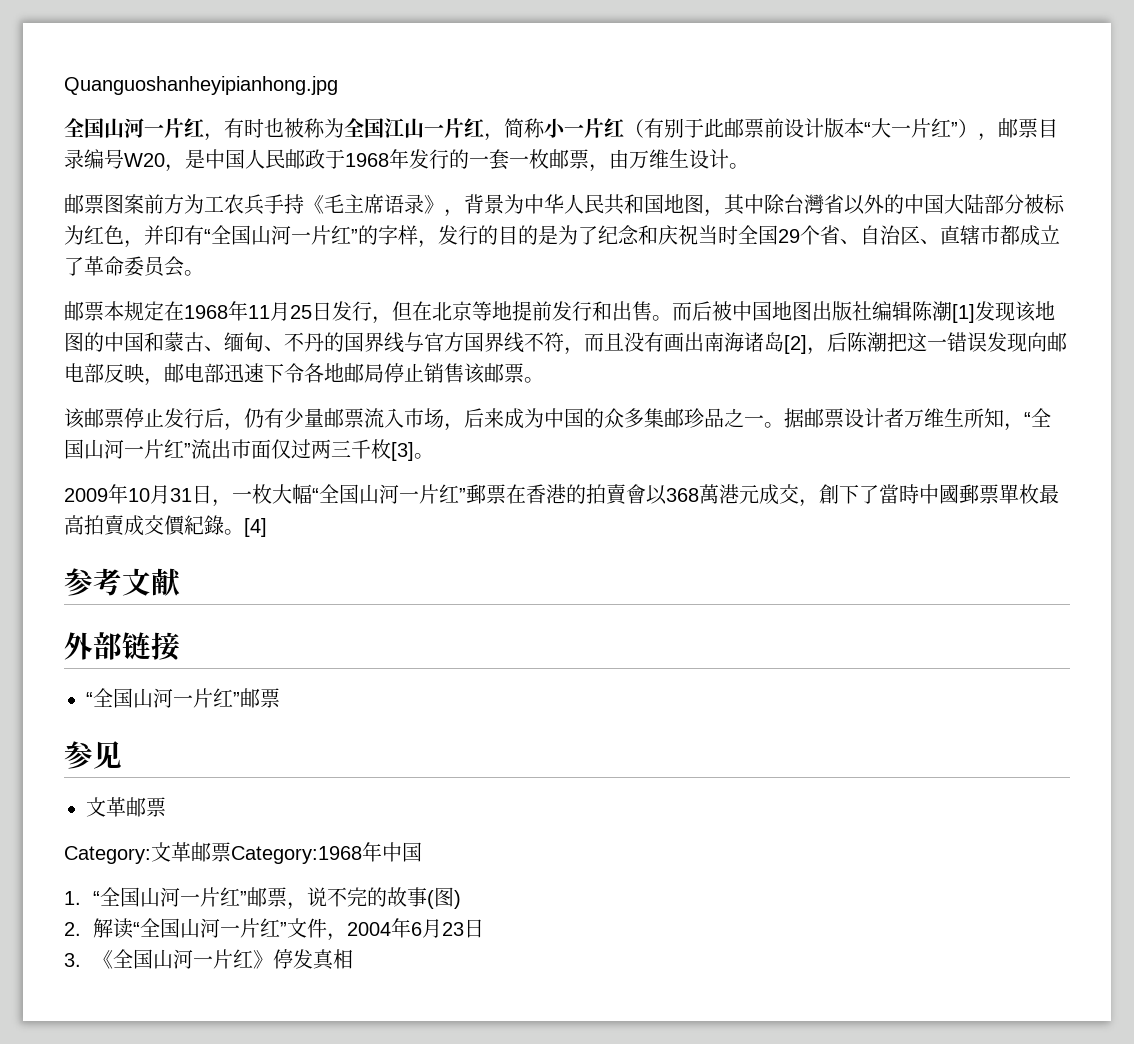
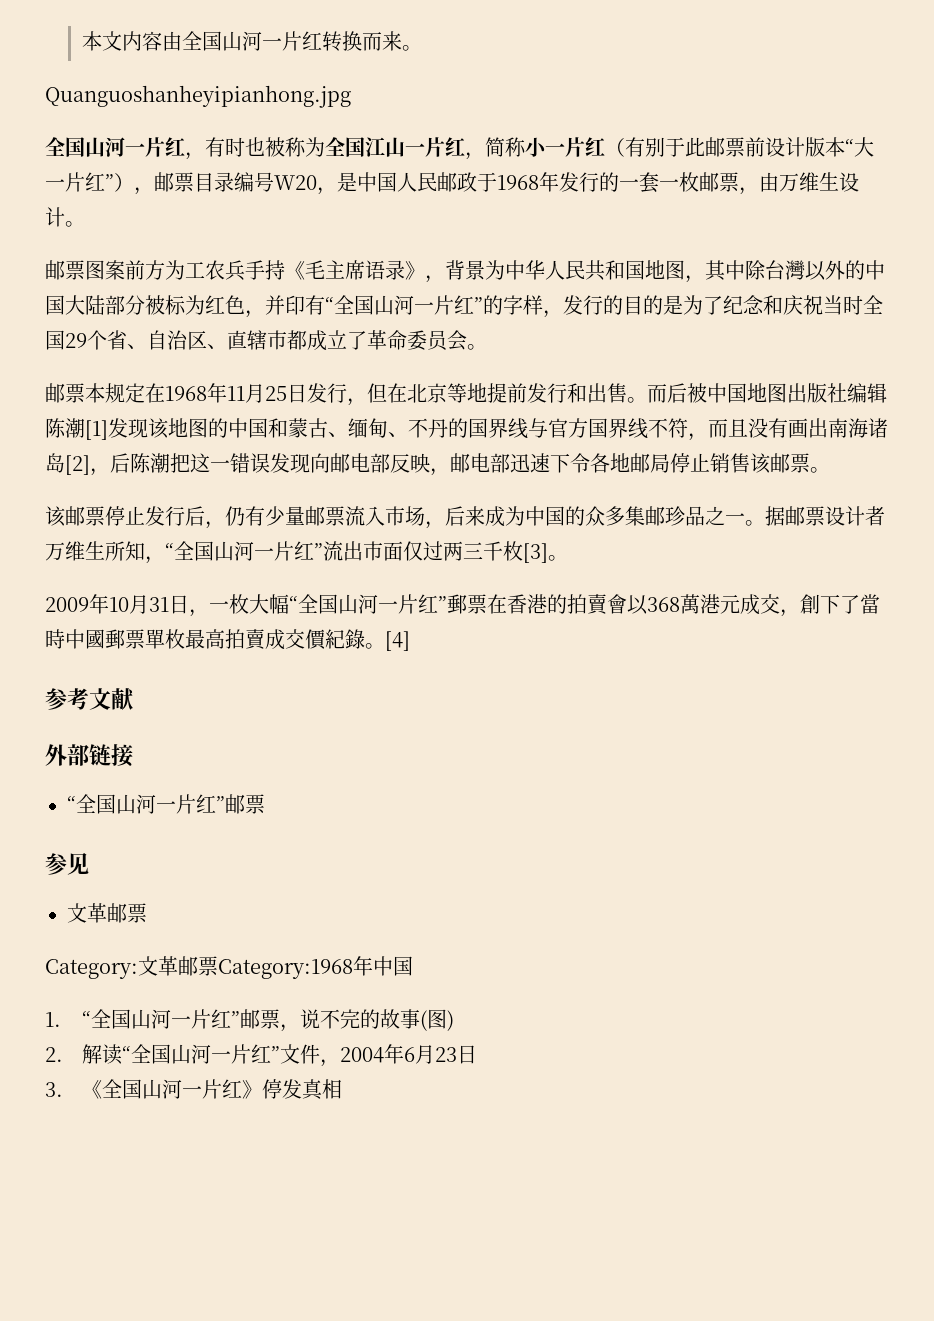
(64, 85) none -> [81,31,422,52] 本文内容由全国山河一片红转换而来。 //
[824,194,844,214] 省 -> (806, 270) none

